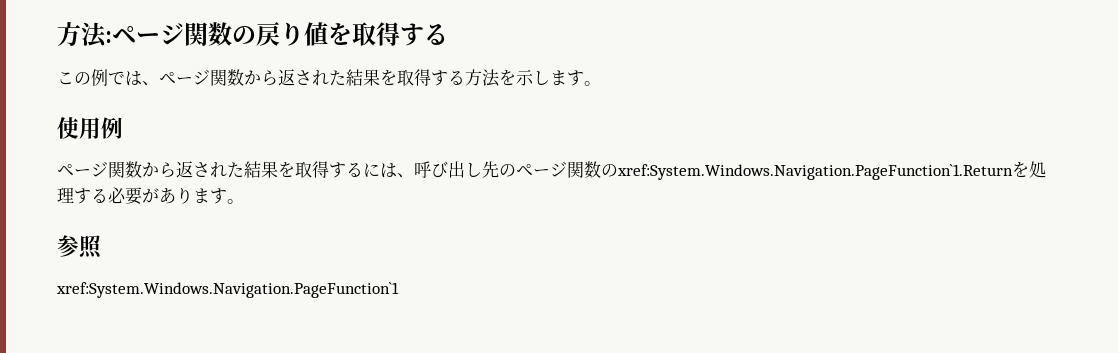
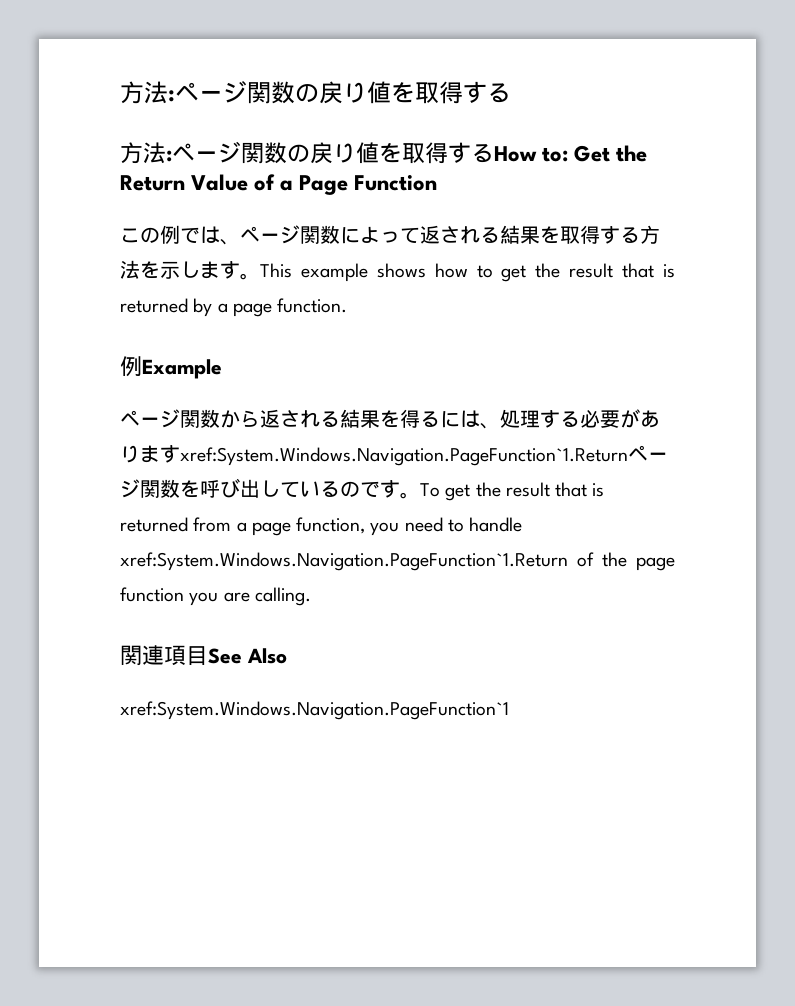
[57,22,448,48] 方法:ページ関数の戻り値を取得する -> [120,81,511,104] [120,141,648,164] [120,174,438,195] 方法:ページ関数の戻り値を取得する // 方法:ページ関数の戻り値を取得するHow to: Get the Return Value of a Page Function
[244,69,346,86] から返された -> [340,225,500,244] によって返される
[57,117,123,139] [57,161,1029,180] // 使用例 // ページ関数から返された結果を取得するには、呼び出し先のページ関数のxref:System.Windows.Navigation.PageFunction`1.Returnを -> [260,263,676,282] [120,298,348,317] [120,356,222,379] [120,409,500,429] This example shows how to get the result that is returned by a page function. // 例Example // ページ関数から返される結果を得るには、
[227,199,244,204] [57,235,102,259] 。 // 参照 -> [180,445,668,466] [120,478,605,501] [120,517,523,536] [120,552,675,571] [120,587,311,606] [120,645,287,666] xref:System.Windows.Navigation.PageFunction`1.Returnページ関数を呼び出しているのです。To get the result that is returned from a page function, you need to handle xref:System.Windows.Navigation.PageFunction`1.Return of the page function you are calling. // 関連項目See Also

